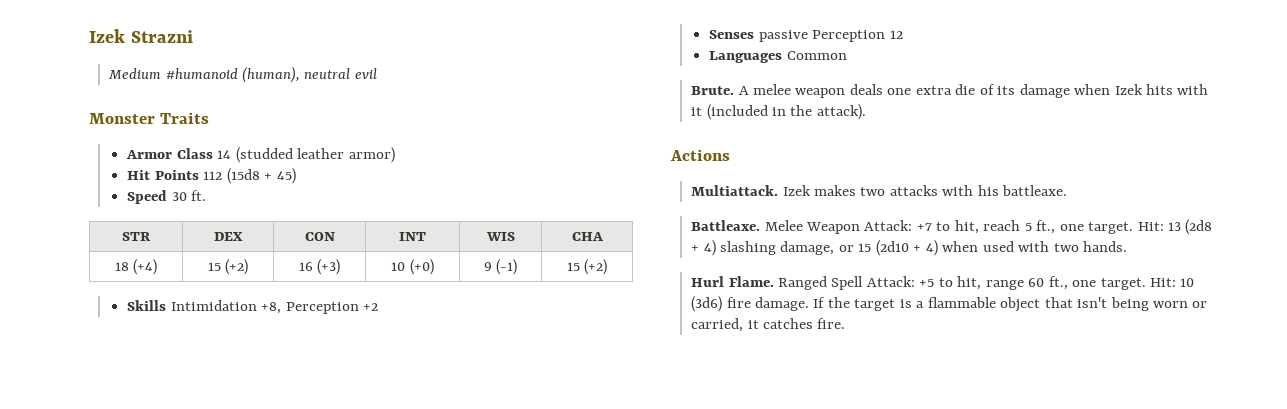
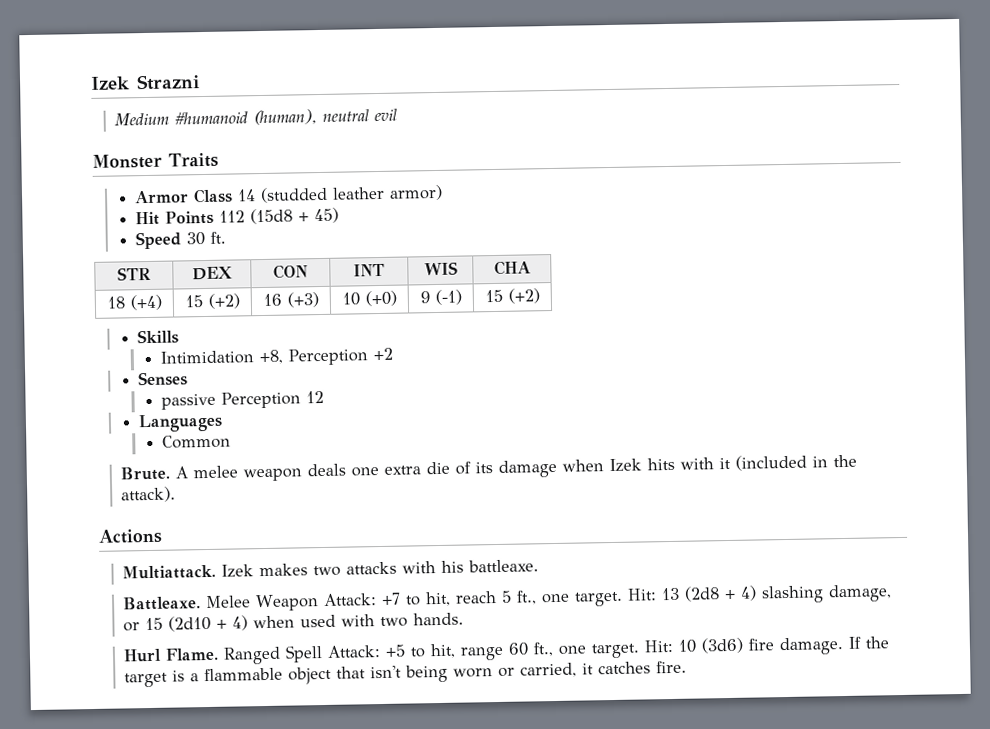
(167, 305) none -> (179, 337) //
(755, 34) none -> (188, 379) //
(783, 57) none -> (223, 423) //

